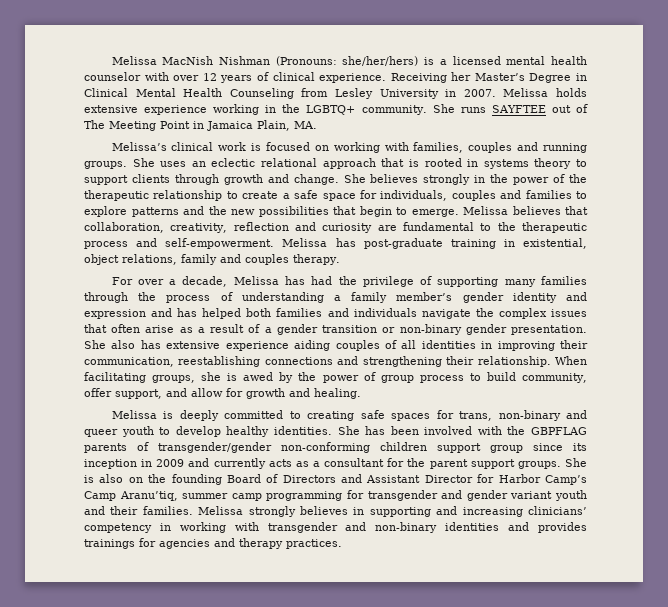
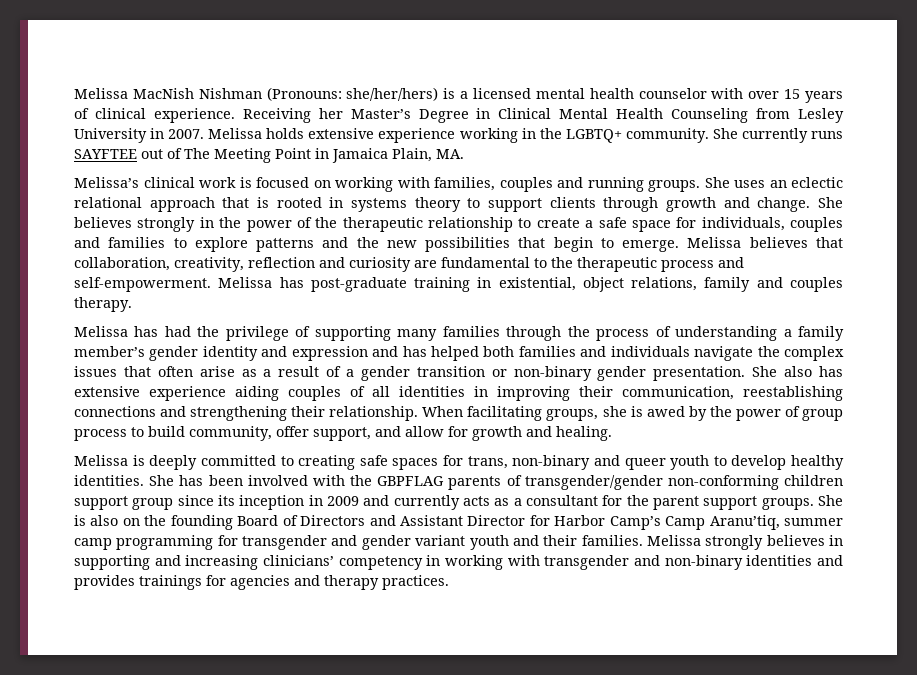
[202,73,217,81] 12 -> [784,89,801,99] 15
(455, 108) none -> [741,128,808,143] currently
[111,276,228,287] For over a decade, -> (132, 304) none

